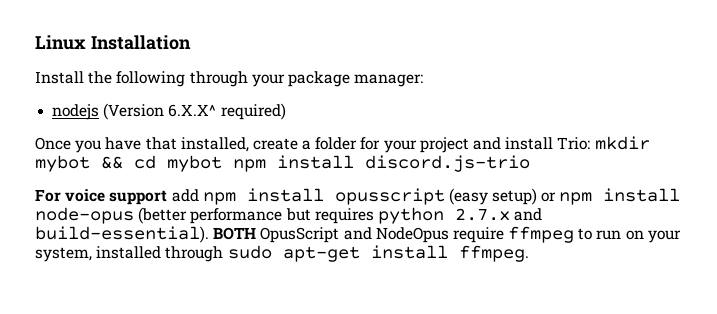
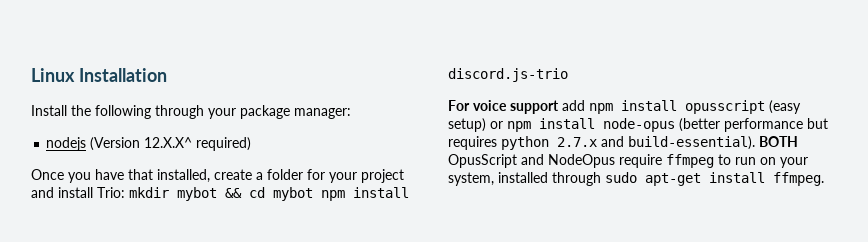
[168,104,217,117] 6.X.X^ -> [144,137,193,148] 12.X.X^

